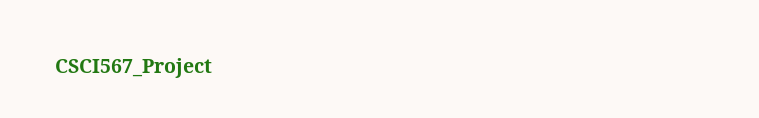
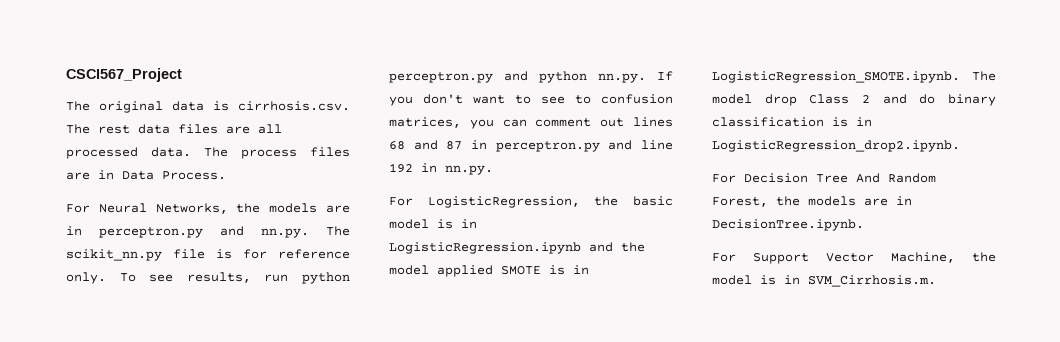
(212, 68) none -> [66,101,350,113] [66,124,282,134] [66,147,350,159] [66,170,226,180] [66,203,350,214] [66,226,350,238] [66,249,350,261] [66,272,350,284] [389,71,673,83] [389,94,673,106] [389,117,673,129] [389,140,673,152] [389,163,493,175] [389,196,673,208] [389,219,477,229] [389,242,645,254] [389,265,589,277] [712,71,996,83] [712,94,996,106] [712,117,872,127] [712,140,960,152] [712,173,936,183] [712,196,912,207] [712,219,864,231] [712,252,996,264] [712,275,936,287] // The original data is cirrhosis.csv. The rest data files are all processed data. The process files are in Data Process. // For Neural Networks, the models are in perceptron.py and nn.py. The scikit_nn.py file is for reference only. To see results, run python perceptron.py and python nn.py. If you don't want to see to confusion matrices, you can comment out lines 68 and 87 in perceptron.py and line 192 in nn.py. // For LogisticRegression, the basic model is in LogisticRegression.ipynb and the model applied SMOTE is in LogisticRegression_SMOTE.ipynb. The model drop Class 2 and do binary classification is in LogisticRegression_drop2.ipynb. // For Decision Tree And Random Forest, the models are in DecisionTree.ipynb. // For Support Vector Machine, the model is in SVM_Cirrhosis.m.

